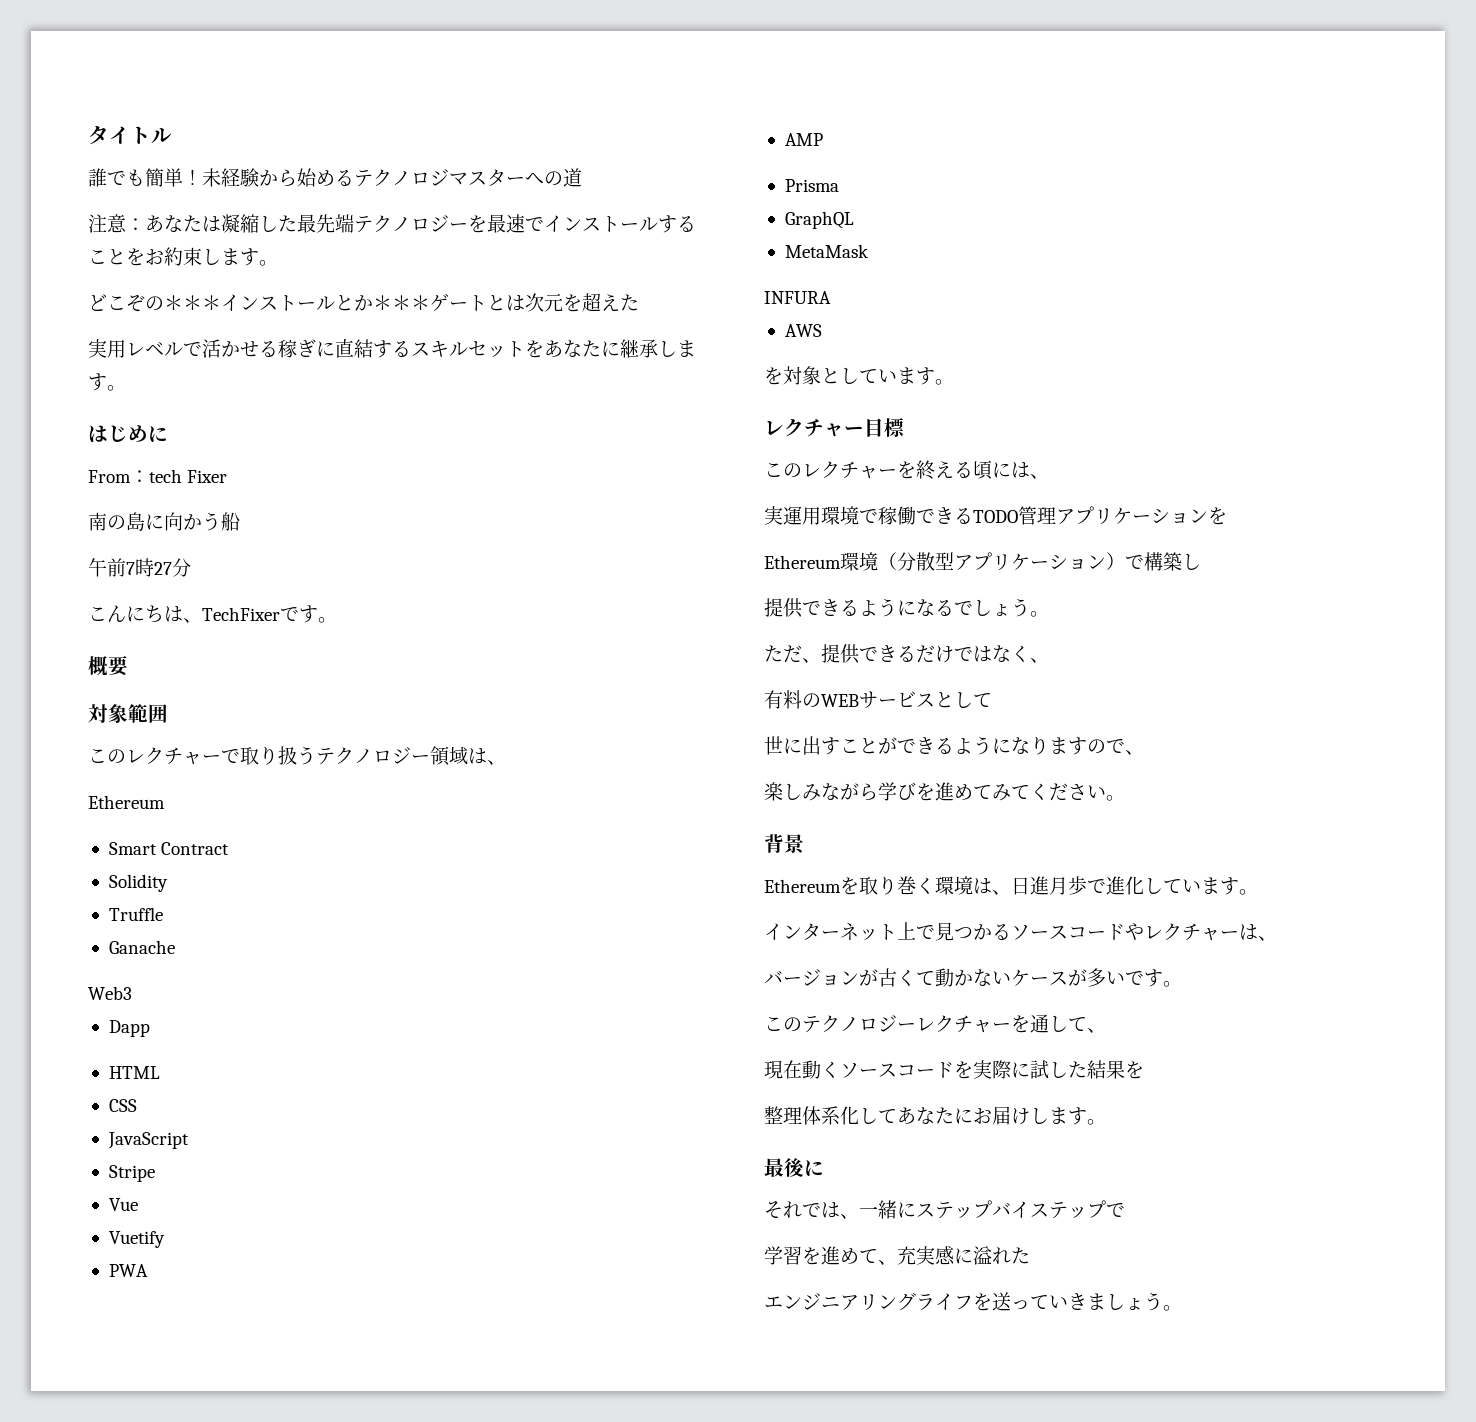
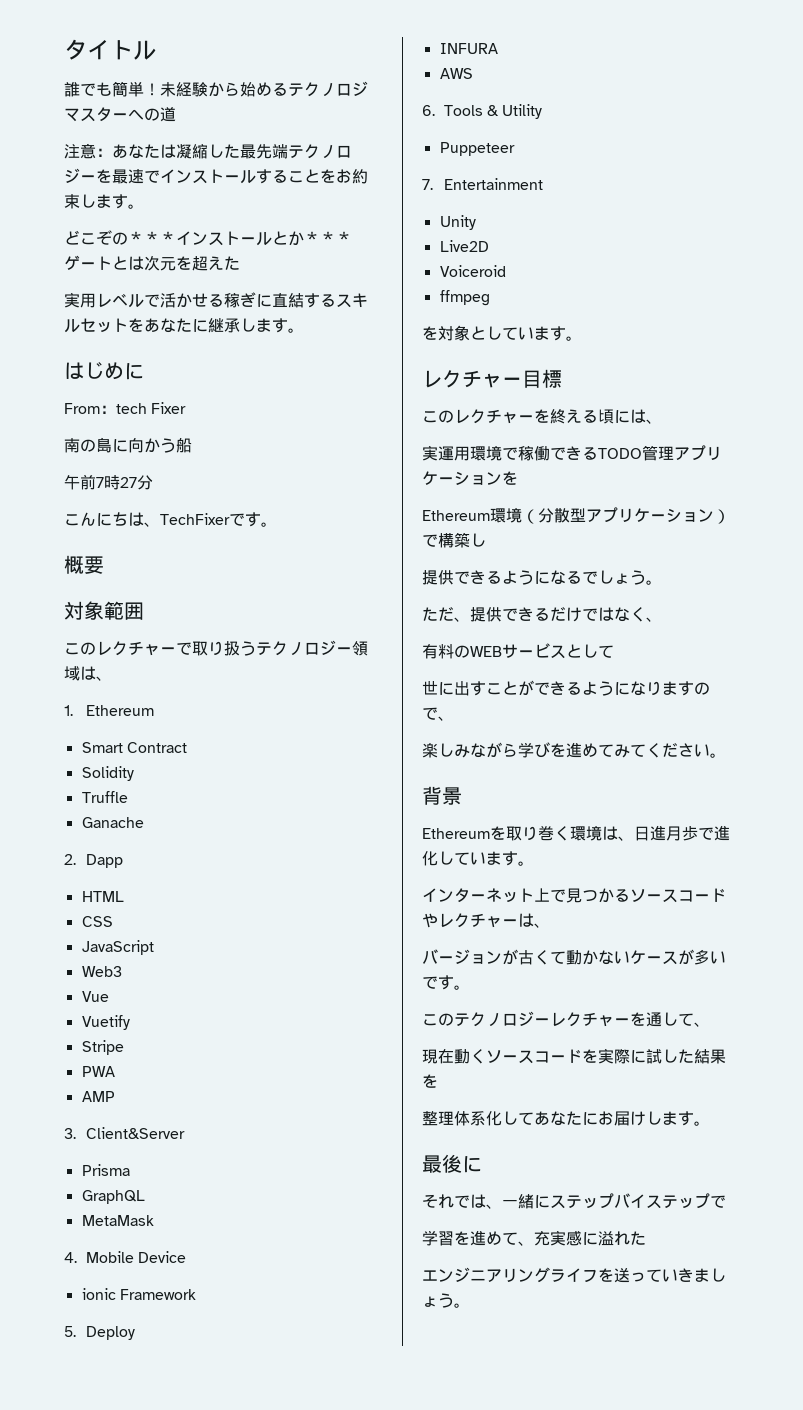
(506, 762) none -> [64,705,73,716] 1.
[88,986,132,1000] Web3 // -> [64,854,76,865] 2.
[108,1165,155,1182] Stripe -> [81,966,122,977] Web3
(165, 1239) none -> [81,1040,124,1055] // Stripe
(823, 139) none -> [64,1127,185,1139] // 3. Client&Server
[764,291,831,304] [784,324,822,337] INFURA // AWS -> [64,1251,186,1263] [81,1288,196,1300] [64,1326,135,1340] [439,43,498,54] [439,68,473,79] [422,104,543,119] [439,142,515,156] [422,178,543,190] [439,215,476,230] [439,240,489,252] [439,265,506,277] [439,290,490,306] 4. Mobile Device // ionic Framework // 5. Deploy // INFURA // AWS // 6. Tools & Utility // Puppeteer // 7. Entertainment // Unity // Live2D // Voiceroid // ffmpeg

